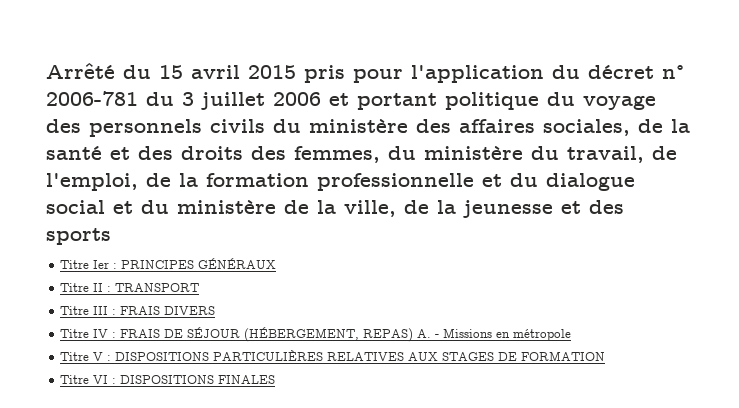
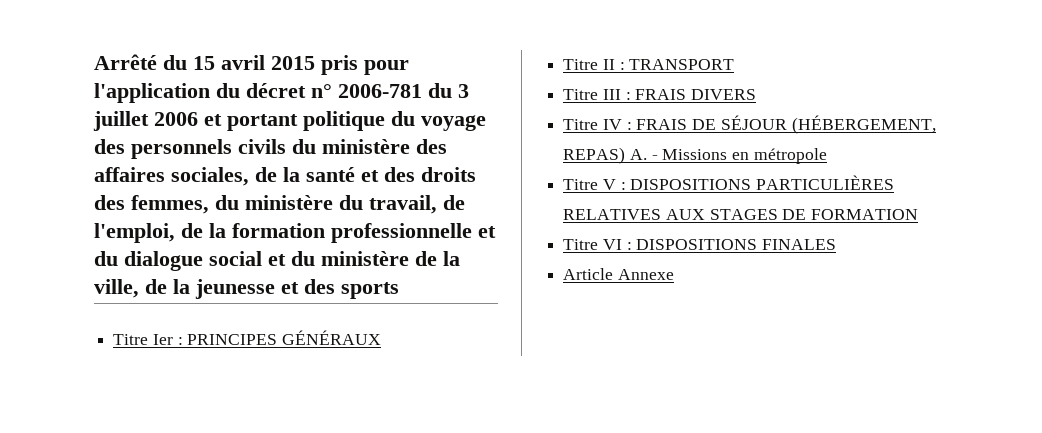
(276, 379) none -> [563,268,674,280] // Article Annexe

